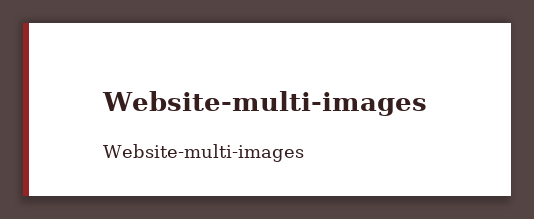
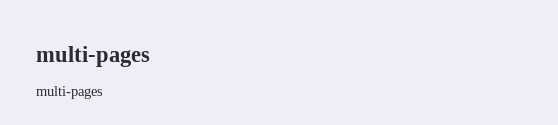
[102,91,427,116] [103,144,304,162] Website-multi-images // Website-multi-images -> [36,46,150,67] [36,86,103,99] multi-pages // multi-pages

